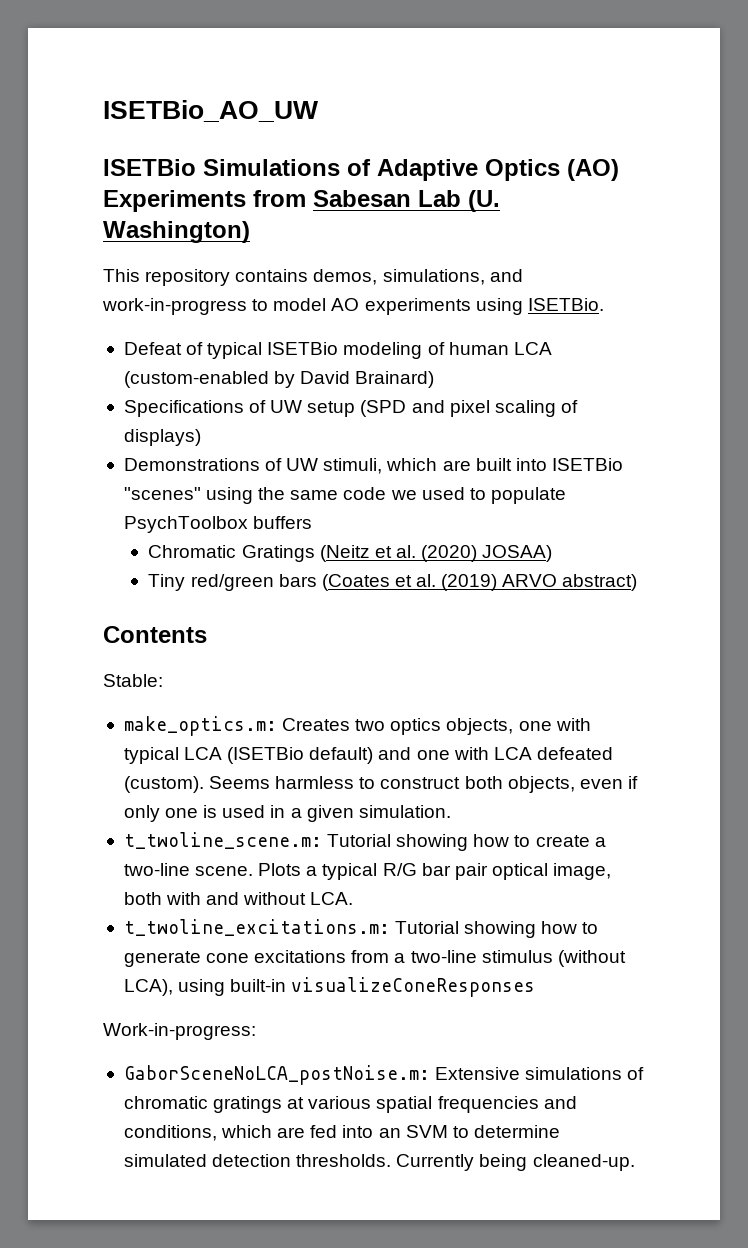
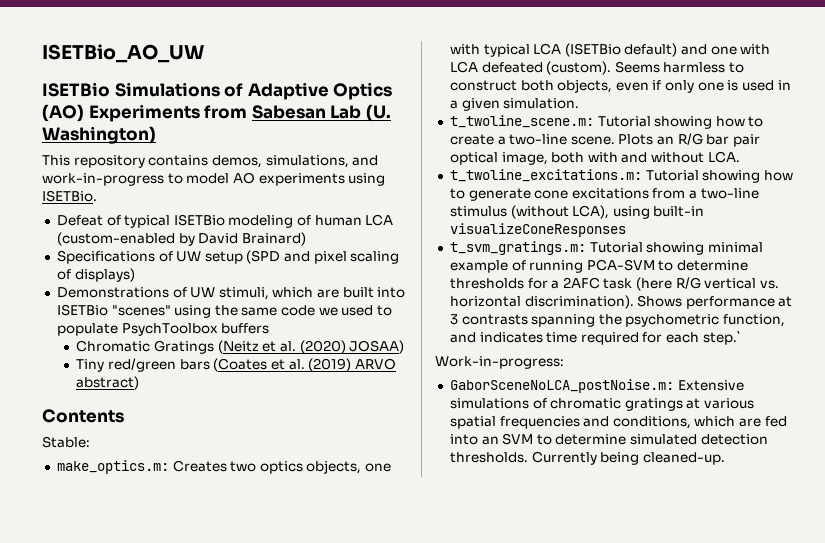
[306,863,378,880] a typical -> [657,136,675,145] an
(536, 987) none -> [449,241,763,255] [449,259,749,273] [449,277,780,291] [449,295,793,309] [449,314,786,327] [449,331,741,345] // t_svm_gratings.m: Tutorial showing minimal example of running PCA-SVM to determine thresholds for a 2AFC task (here R/G vertical vs. horizontal discrimination). Shows performance at 3 contrasts spanning the psychometric function, and indicates time required for each step.`

